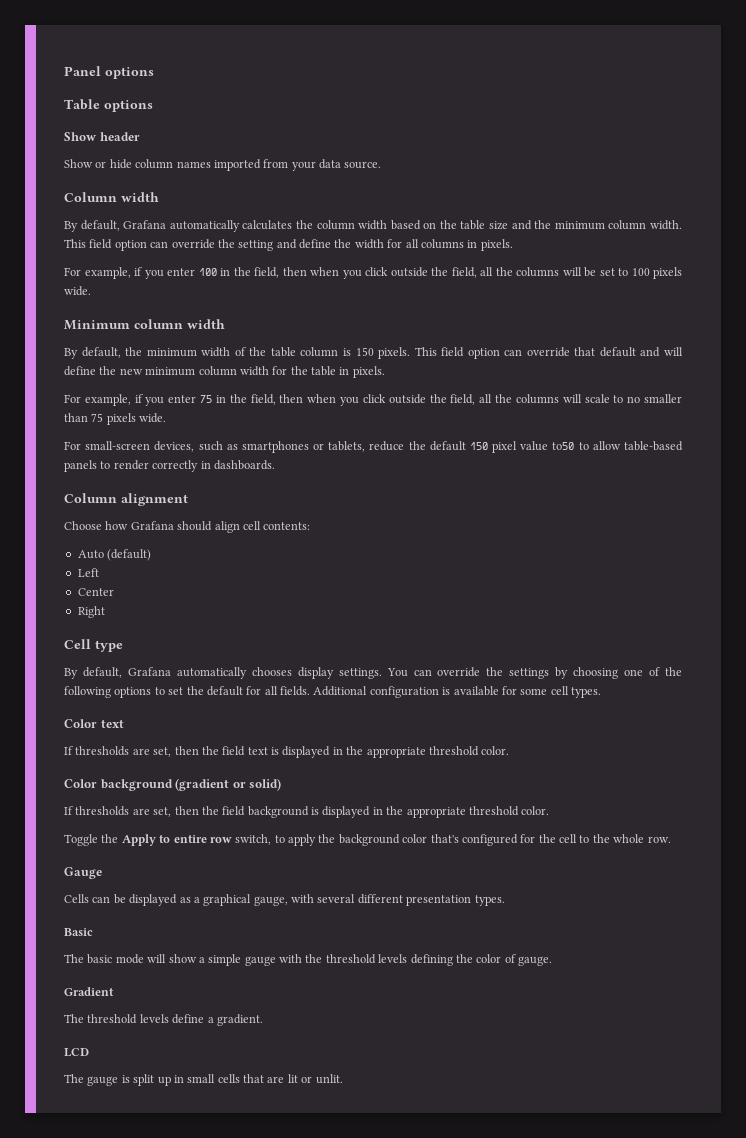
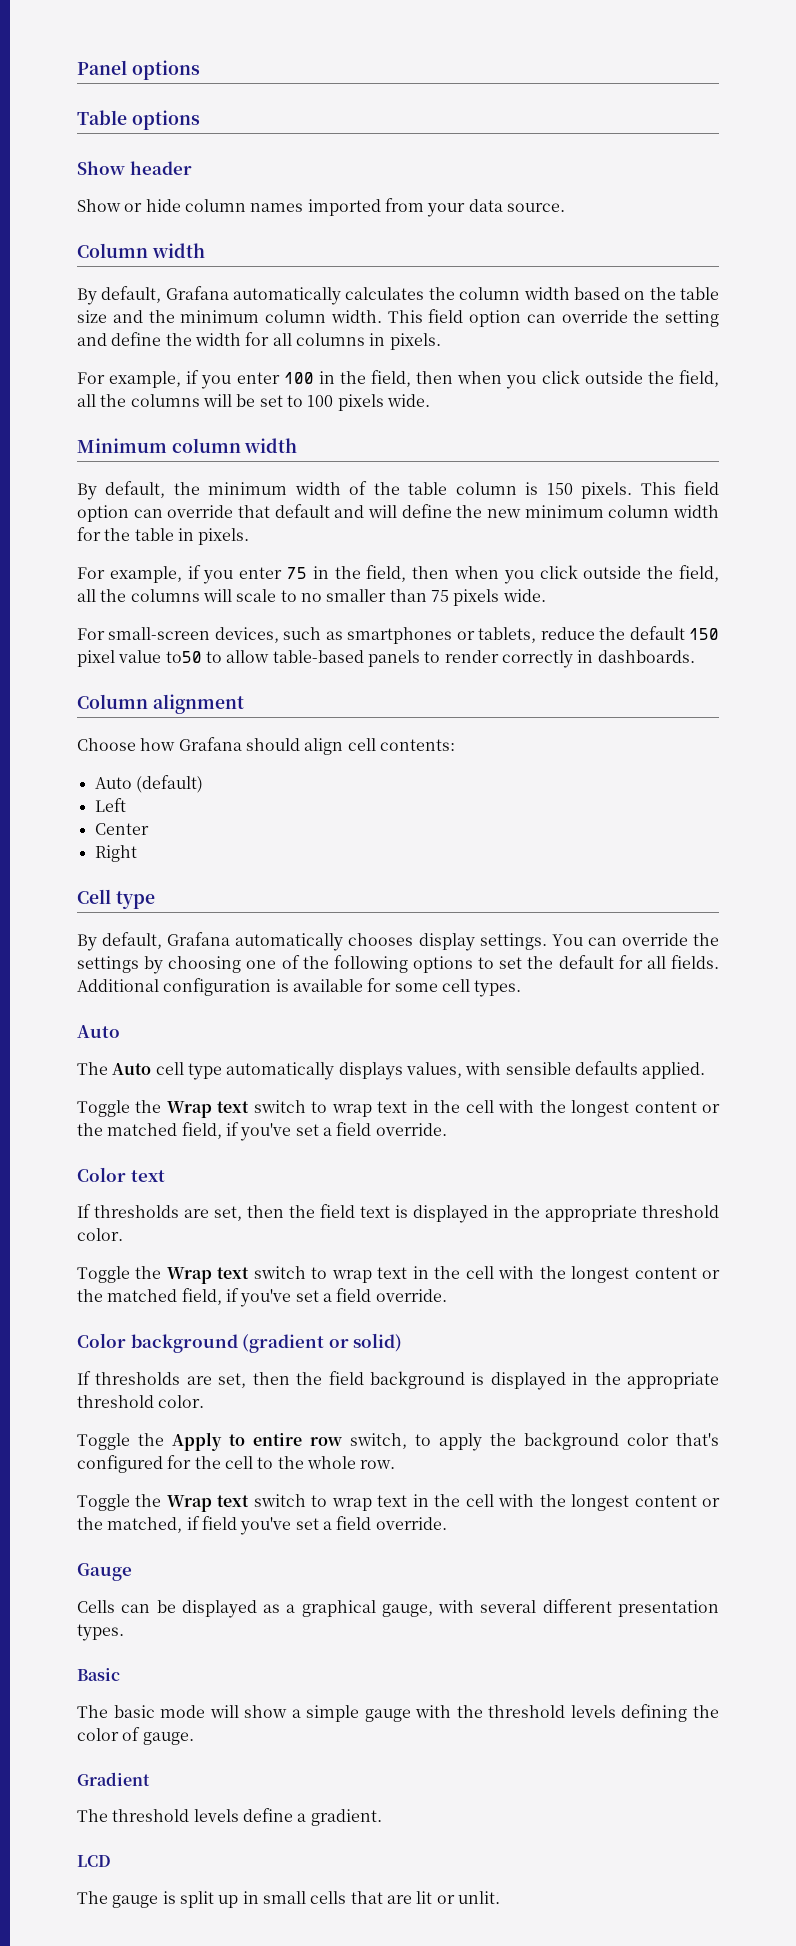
(601, 692) none -> [77,1025,120,1038] [77,1061,706,1080] [77,1100,721,1118] [77,1122,447,1141] // Auto // The Auto cell type automatically displays values, with sensible defaults applied. // Toggle the Wrap text switch to wrap text in the cell with the longest content or the matched field, if you've set a field override.
(510, 750) none -> [77,1266,721,1284] [77,1288,447,1307] // Toggle the Wrap text switch to wrap text in the cell with the longest content or the matched field, if you've set a field override.
(671, 839) none -> [77,1494,721,1512] [77,1516,447,1535] // Toggle the Wrap text switch to wrap text in the cell with the longest content or the matched, if field you've set a field override.

